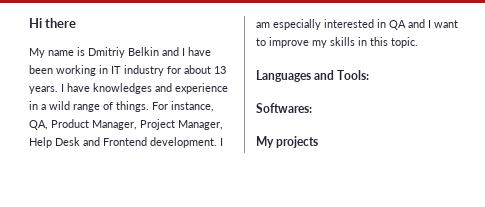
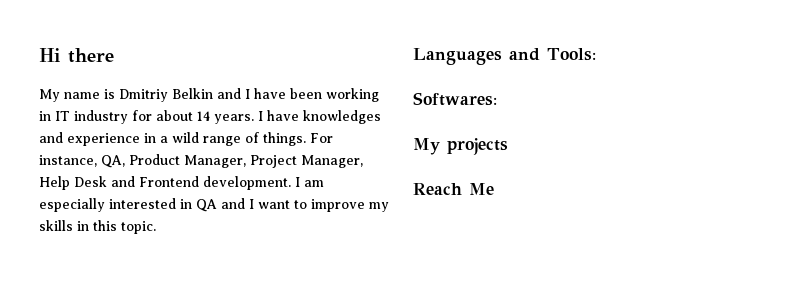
[214,66,226,74] 13 -> [197,111,210,121] 14
(319, 142) none -> [413,183,494,195] // Reach Me

